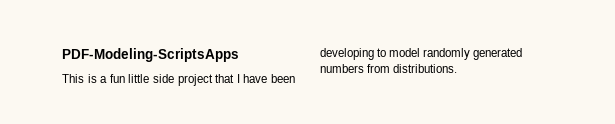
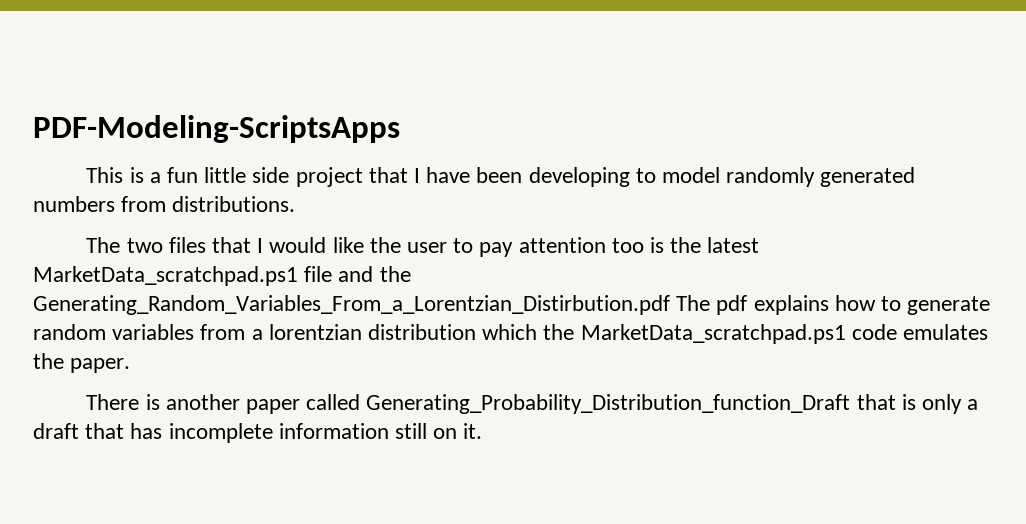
(458, 68) none -> [86,237,760,257] [33,266,411,286] [33,295,991,315] [33,324,989,344] [33,353,131,373] [86,394,979,414] [33,423,483,443] // The two files that I would like the user to pay attention too is the latest MarketData_scratchpad.ps1 file and the Generating_Random_Variables_From_a_Lorentzian_Distirbution.pdf The pdf explains how to generate random variables from a lorentzian distribution which the MarketData_scratchpad.ps1 code emulates the paper. // There is another paper called Generating_Probability_Distribution_function_Draft that is only a draft that has incomplete information still on it.

